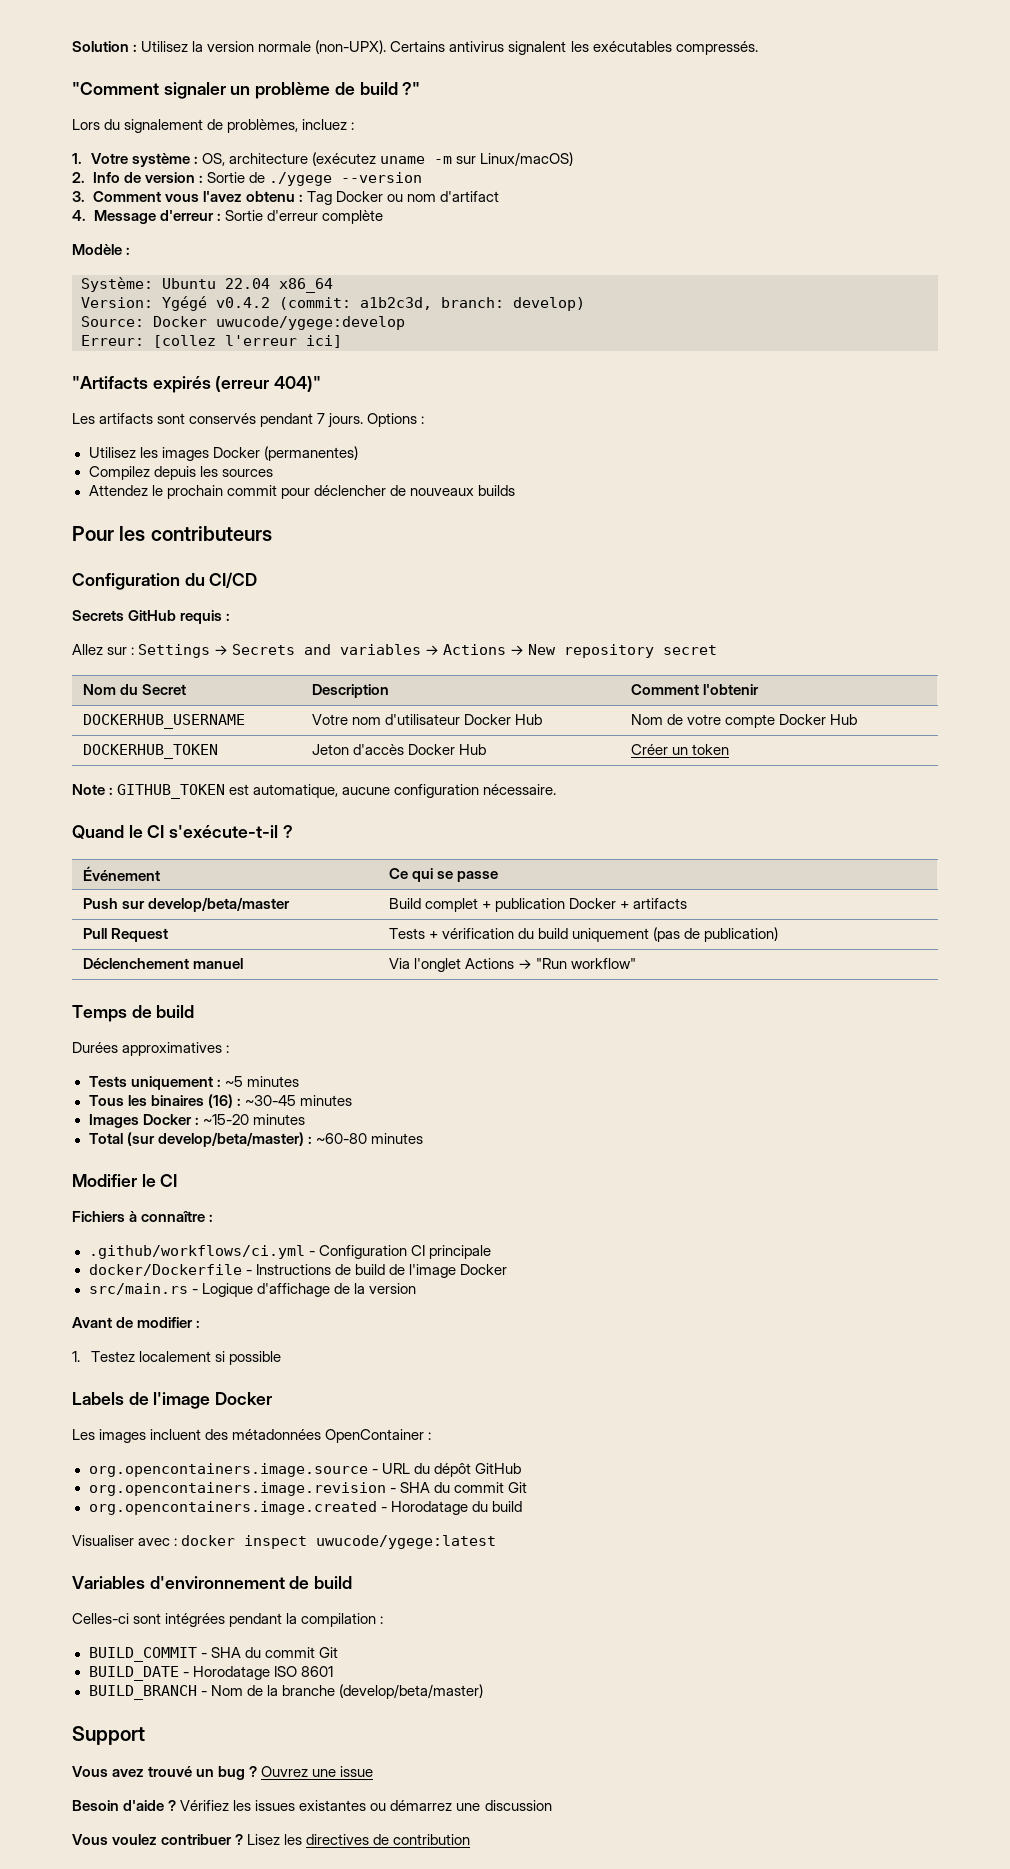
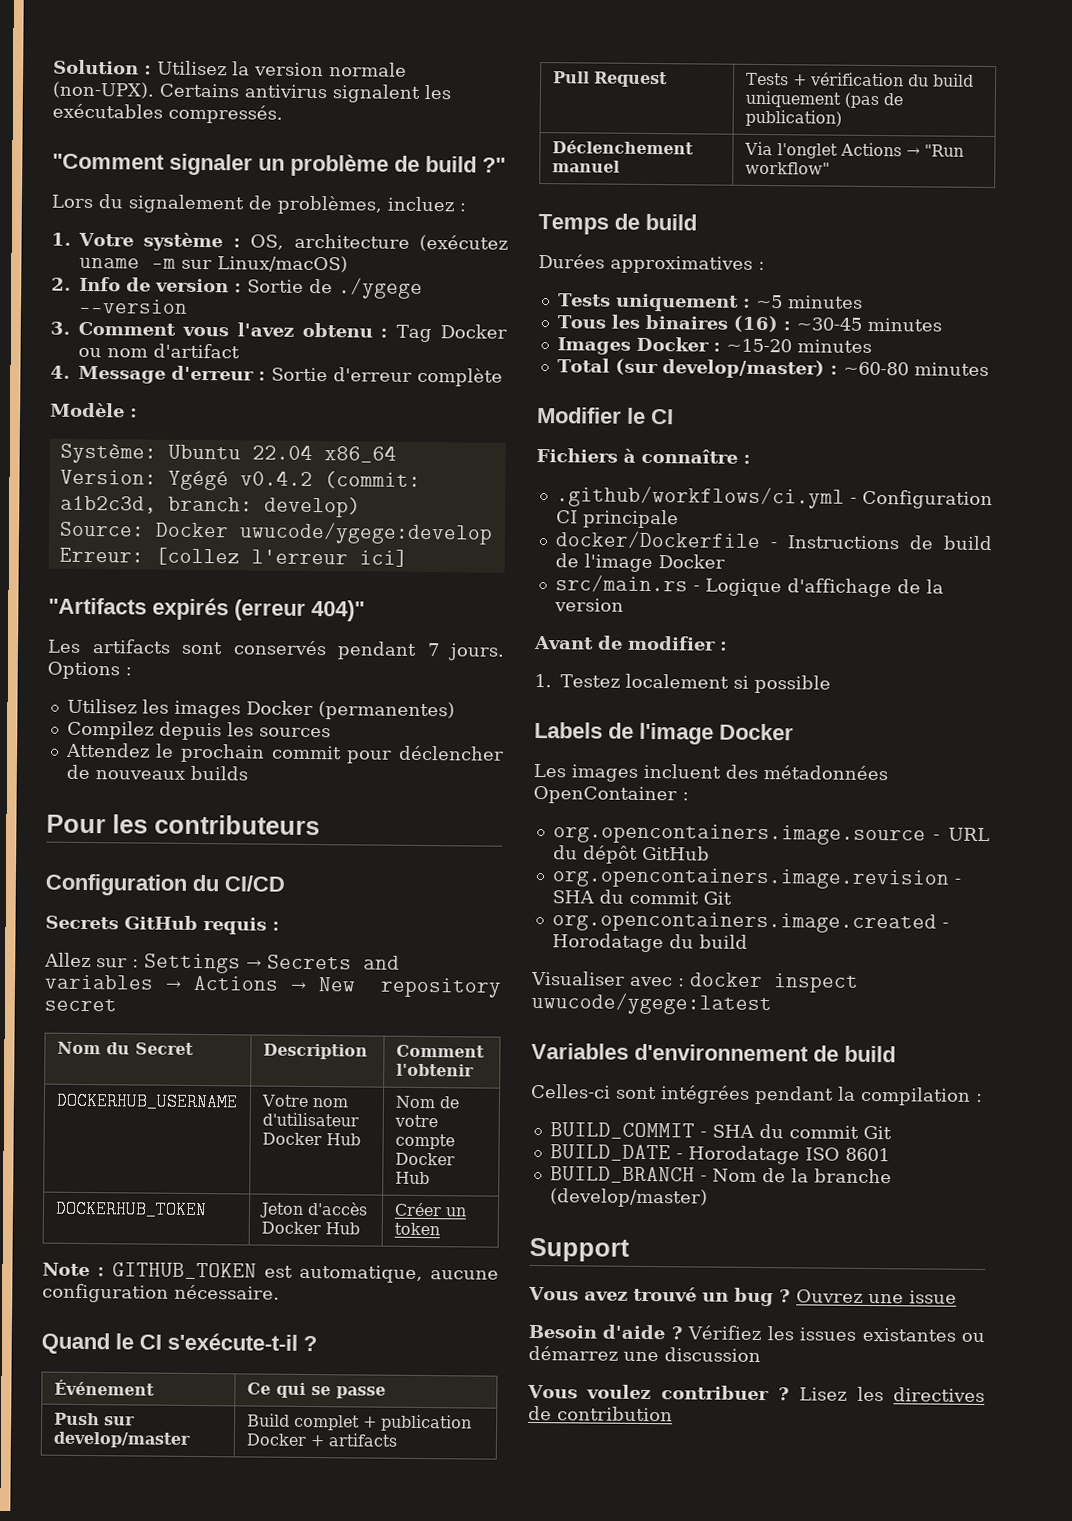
[147,897,290,912] develop/beta/master -> [52,1431,191,1448] develop/master
[157,1132,304,1147] develop/beta/master) -> [661,359,825,379] develop/master)
[338,1684,483,1699] (develop/beta/master) -> [549,1188,708,1208] (develop/master)

